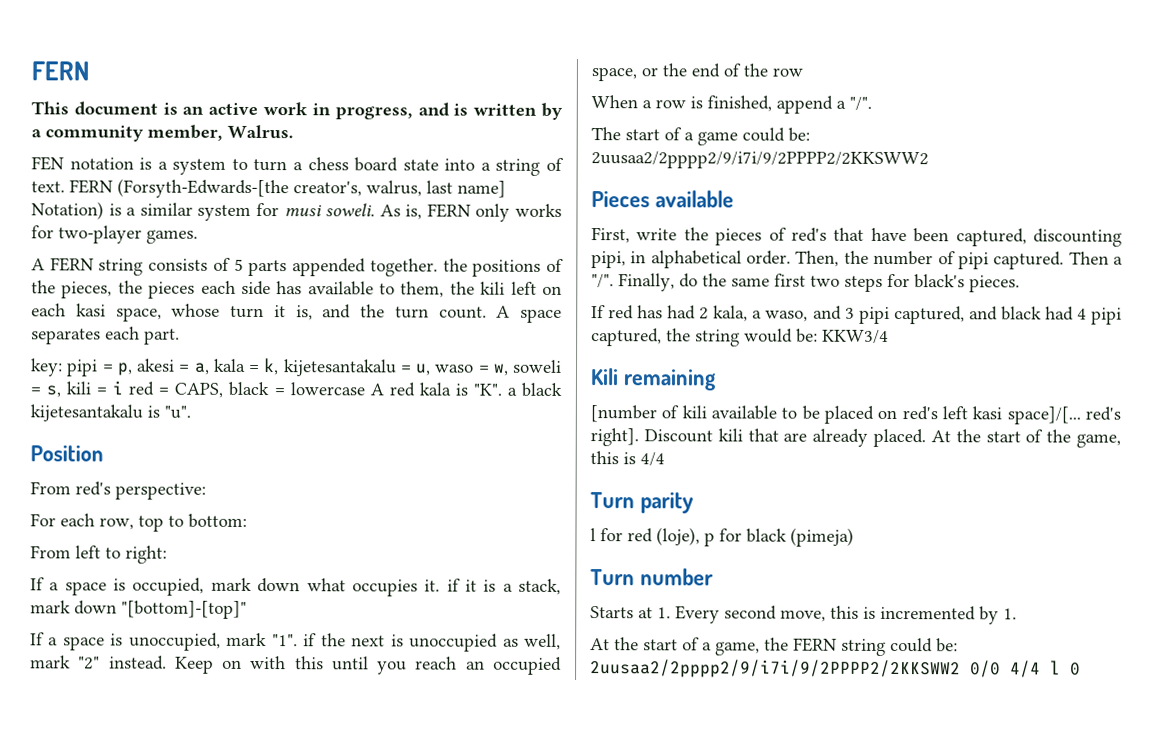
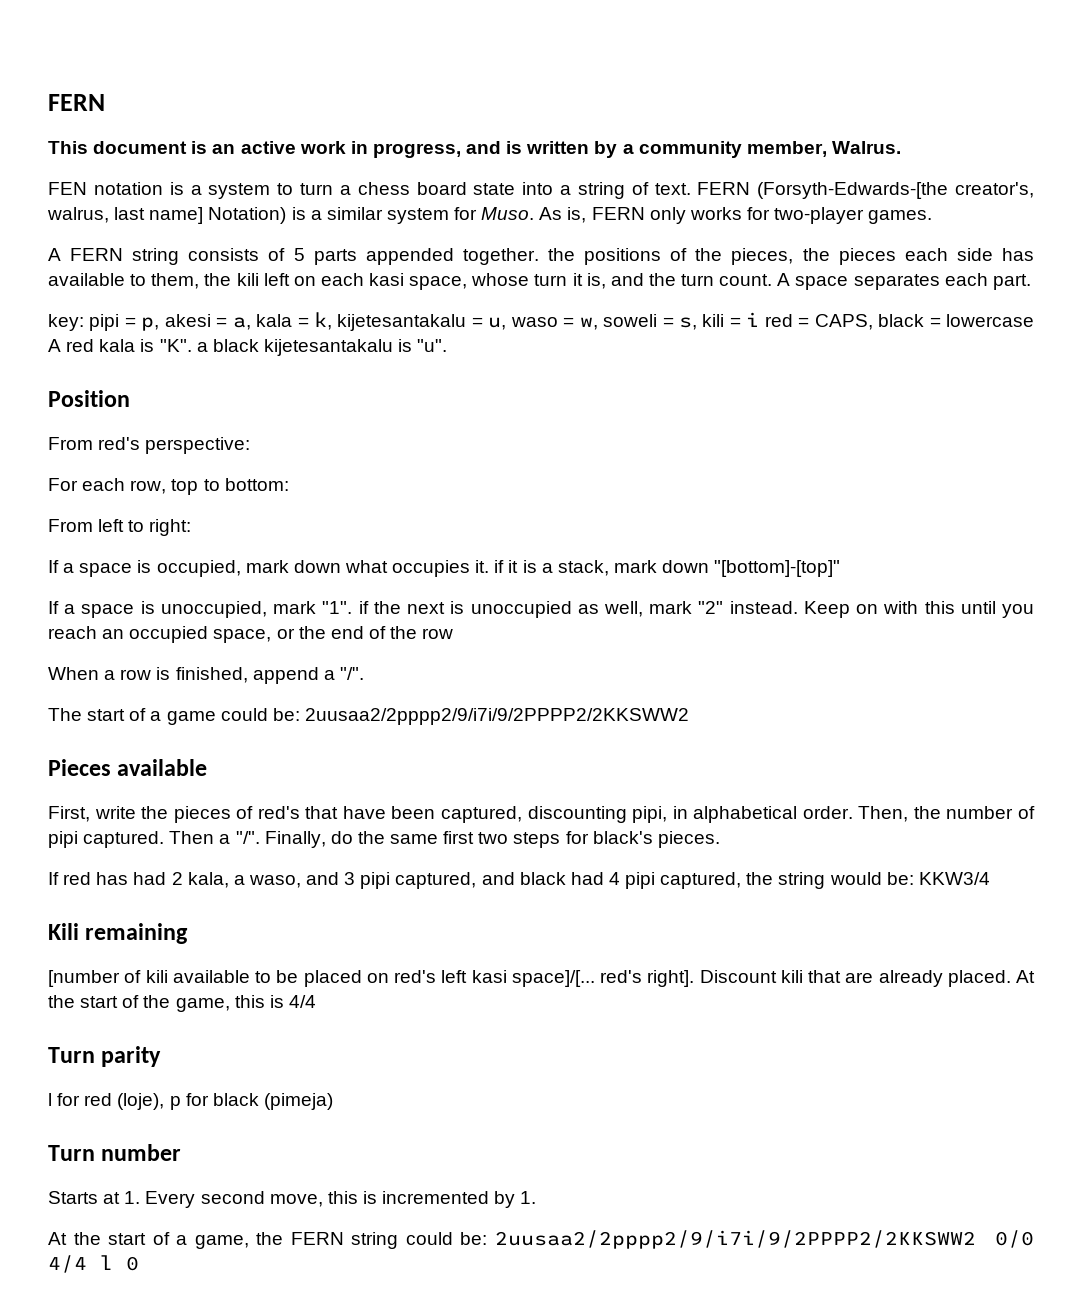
[283,203,376,217] musi soweli. -> [481,207,535,220] Muso.

